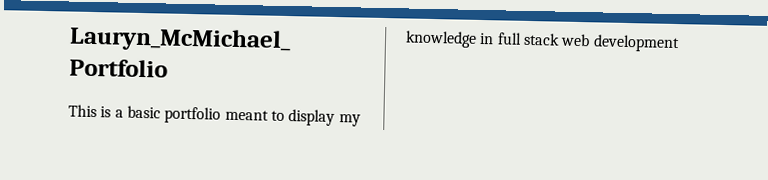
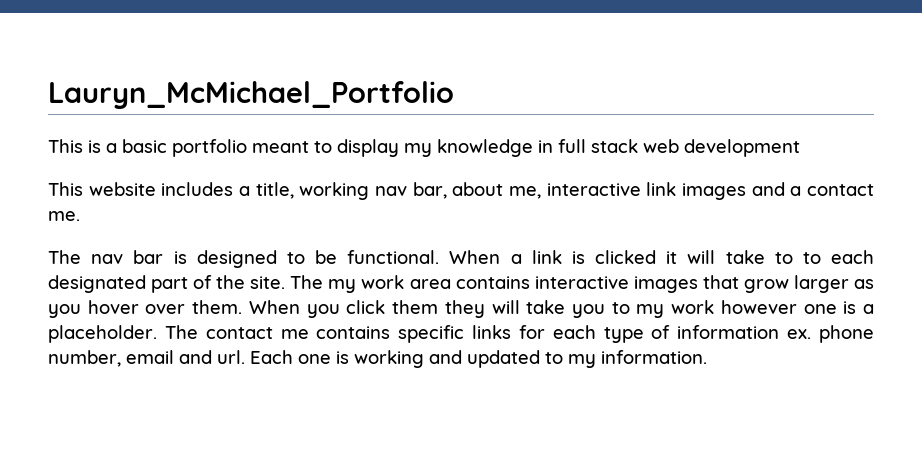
(680, 43) none -> [48,182,874,200] [48,211,80,221] [48,250,874,268] [48,275,875,293] [48,300,874,318] [48,325,874,343] [48,350,707,368] // This website includes a title, working nav bar, about me, interactive link images and a contact me. // The nav bar is designed to be functional. When a link is clicked it will take to to each designated part of the site. The my work area contains interactive images that grow larger as you hover over them. When you click them they will take you to my work however one is a placeholder. The contact me contains specific links for each type of information ex. phone number, email and url. Each one is working and updated to my information.

